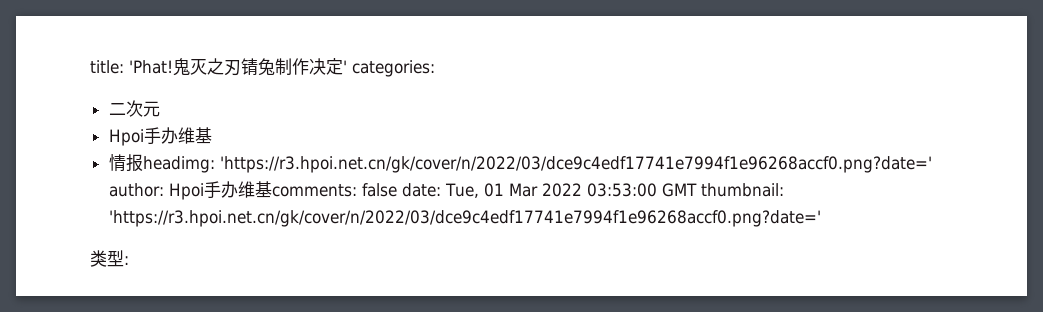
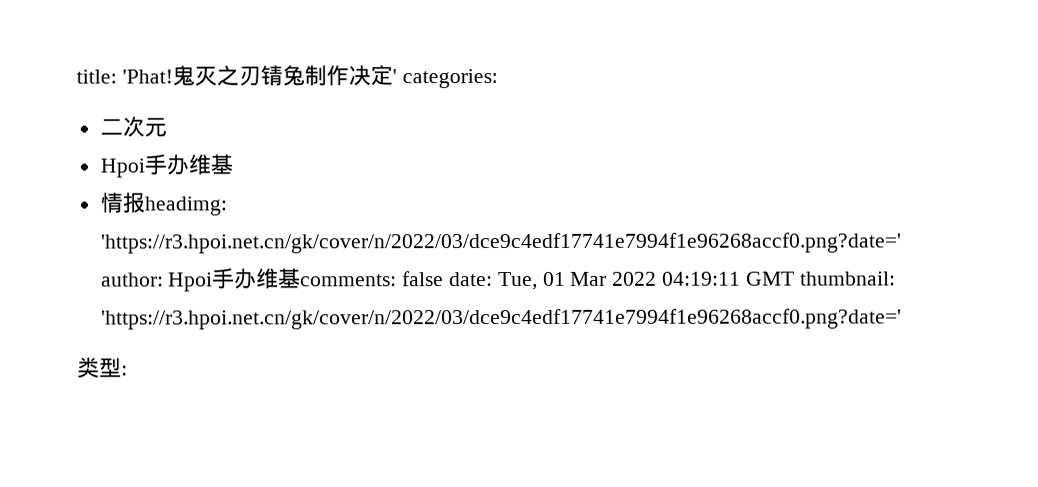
[586,183,657,197] 03:53:00 -> [662,271,742,286] 04:19:11

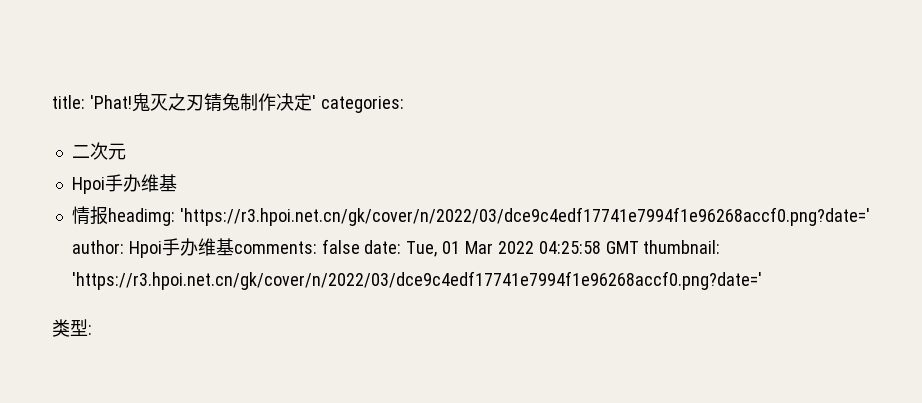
[662,271,742,286] 04:19:11 -> [538,241,601,254] 04:25:58

